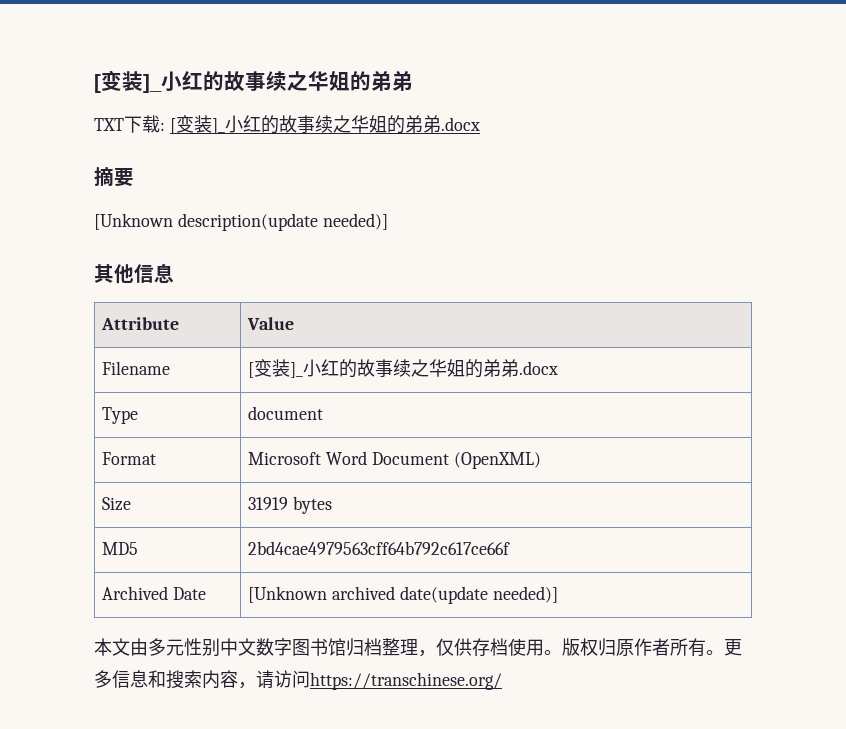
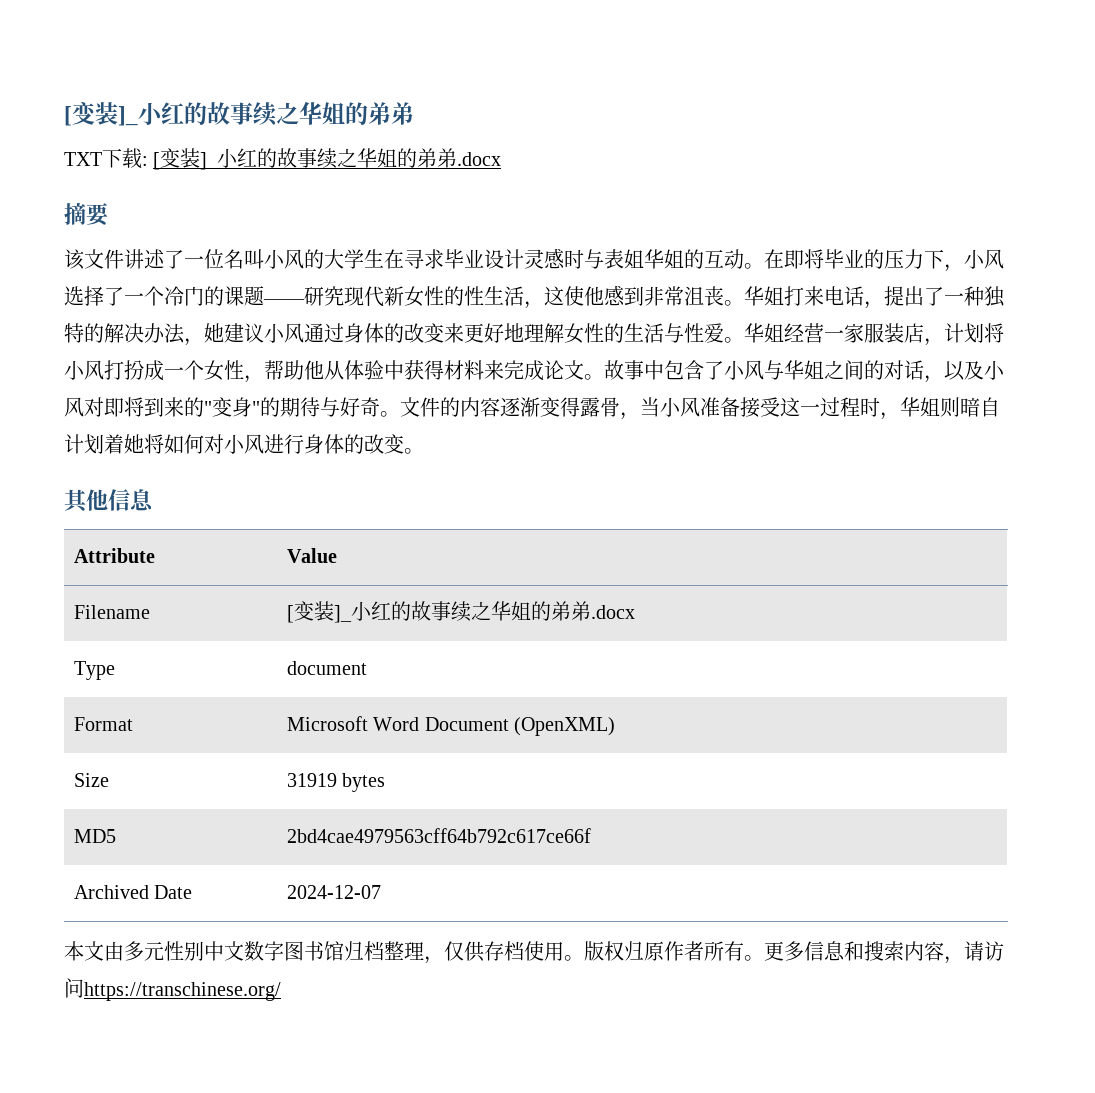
[94,213,388,231] [Unknown description(update needed)] -> [64,248,1004,272] [64,285,1005,309] [64,323,1004,346] [64,360,1005,383] [64,397,1000,420] [64,434,424,454] 该文件讲述了一位名叫小风的大学生在寻求毕业设计灵感时与表姐华姐的互动。在即将毕业的压力下，小风选择了一个冷门的课题——研究现代新女性的性生活，这使他感到非常沮丧。华姐打来电话，提出了一种独特的解决办法，她建议小风通过身体的改变来更好地理解女性的生活与性爱。华姐经营一家服装店，计划将小风打扮成一个女性，帮助他从体验中获得材料来完成论文。故事中包含了小风与华姐之间的对话，以及小风对即将到来的"变身"的期待与好奇。文件的内容逐渐变得露骨，当小风准备接受这一过程时，华姐则暗自计划着她将如何对小风进行身体的改变。
[248,586,558,604] [Unknown archived date(update needed)] -> [286,885,381,899] 2024-12-07

